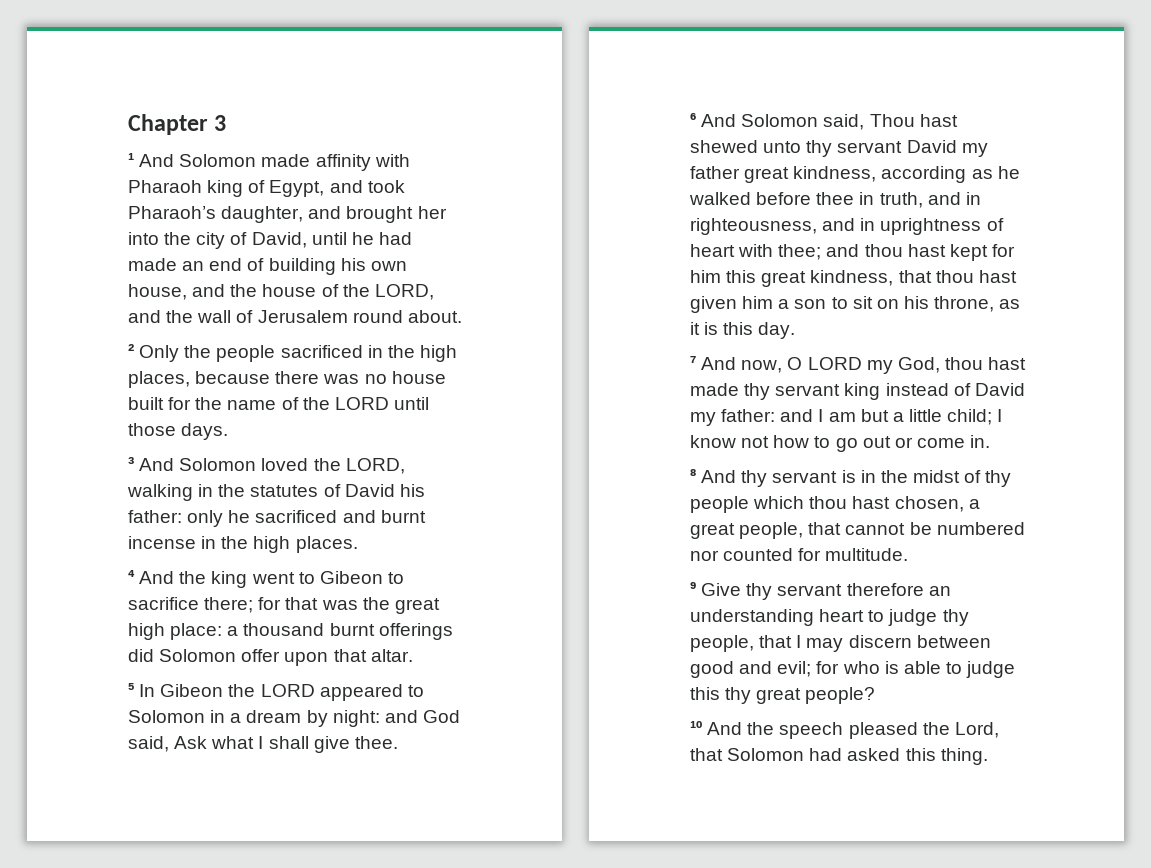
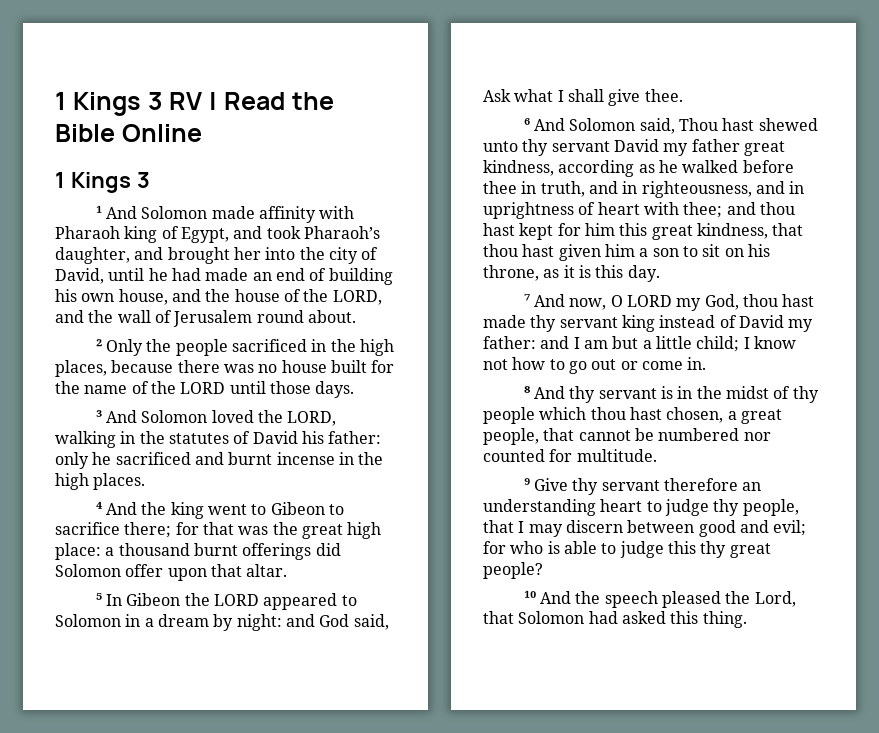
[128,114,208,135] Chapter -> [55,92,334,116] [55,124,202,142] [55,172,131,193] 1 Kings 3 RV | Read the Bible Online // 1 Kings

